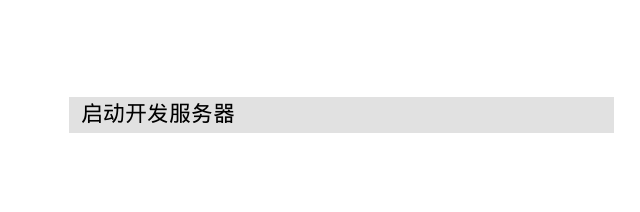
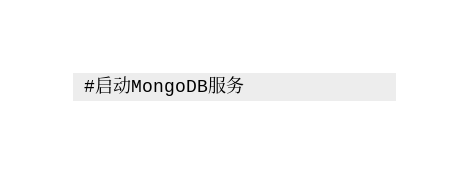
[81,103,236,124] 启动开发服务器 -> [84,76,245,96] #启动MongoDB服务

